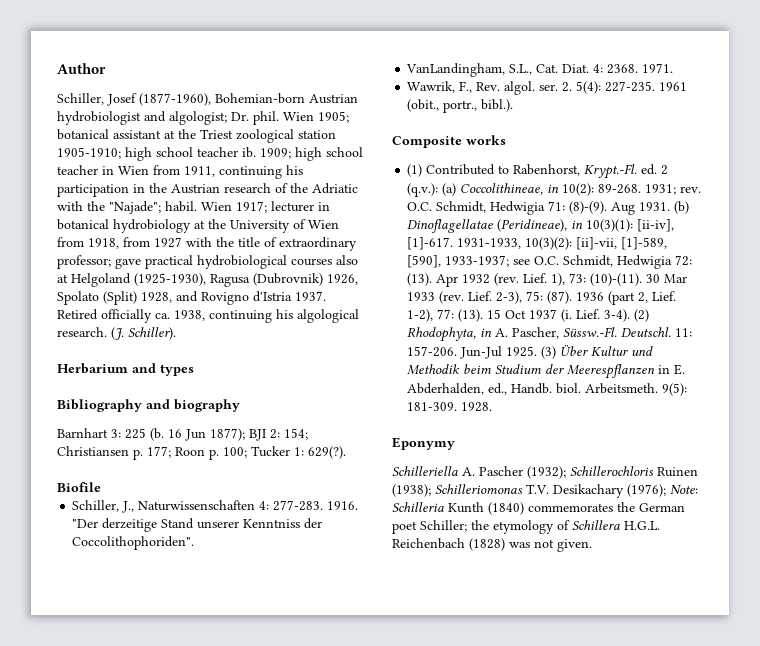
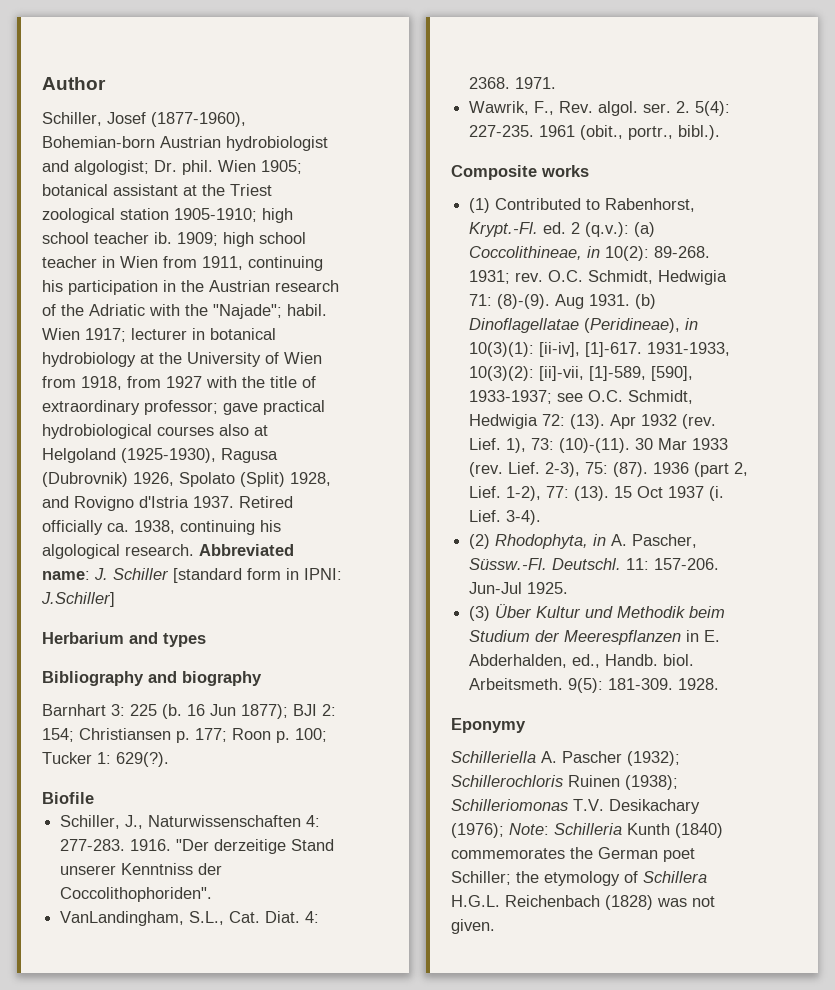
[111,327,176,340] (J. Schiller). -> [199,544,294,556] [42,568,342,583] [41,592,115,607] Abbreviated name: J. Schiller [standard form in IPNI: J.Schiller]
(631, 315) none -> (542, 517) //
(538, 351) none -> (569, 588) //

